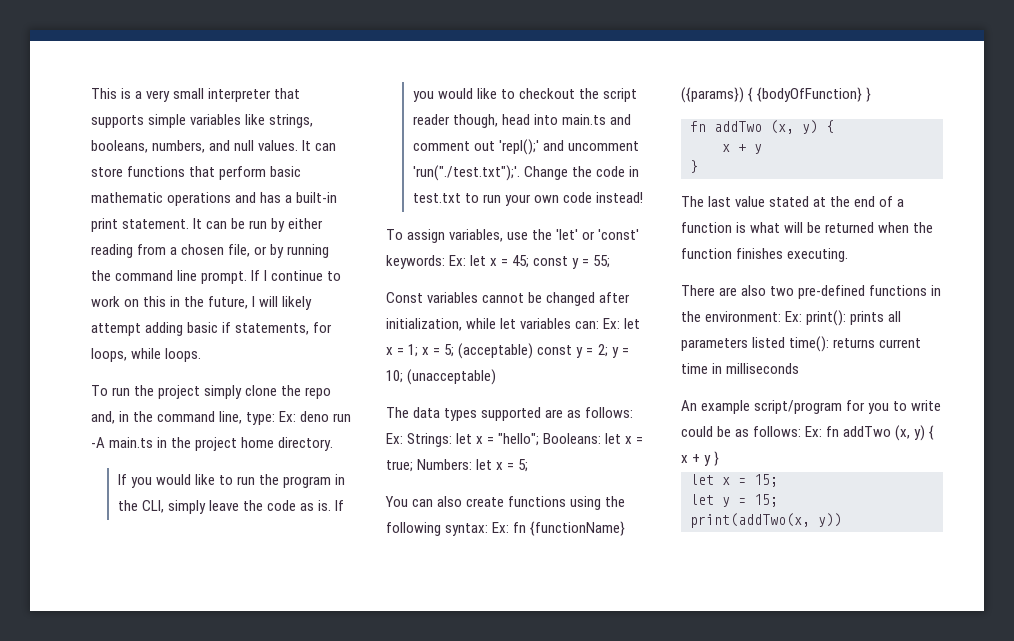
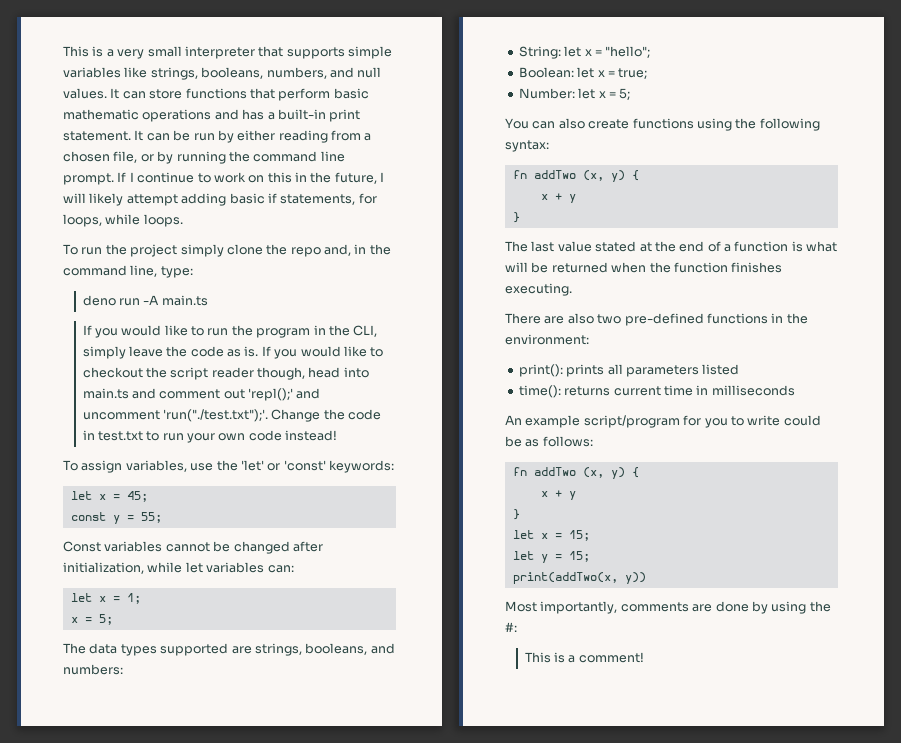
[279,411,297,422] Ex: -> (193, 272) //
[157,437,334,451] in the project home directory. -> (208, 300) none
[449,255,467,266] Ex: -> (394, 466) //
(530, 261) none -> (148, 496) //
[603,318,621,329] Ex: -> (294, 569) //
[422,343,629,359] [386,369,497,385] x = 5; (acceptable) const y = 2; y = 10; (unacceptable) -> [70,614,113,625] // x = 5;
[567,407,634,418] [386,433,453,447] as follows: Ex: Strings: -> [254,643,395,656] [63,664,123,675] [518,46,561,59] strings, booleans, and numbers: // String:
[543,433,602,444] Booleans: -> [518,67,574,78] // Boolean:
[417,459,473,470] Numbers: -> [518,88,575,99] // Number:
[492,521,626,536] [681,87,872,103] Ex: fn {functionName} ({params}) { {bodyOfFunction} } -> (549, 146) none
[785,311,803,322] Ex: -> (589, 339) //
(786, 342) none -> (740, 369) //
[805,425,935,441] [681,454,712,466] Ex: fn addTwo (x, y) { x + y -> [512,467,639,479] [540,490,576,500] // fn addTwo (x, y) { // x + y //
(842, 520) none -> [505,601,831,614] [505,622,517,632] [524,652,644,663] // Most importantly, comments are done by using the #: // This is a comment!

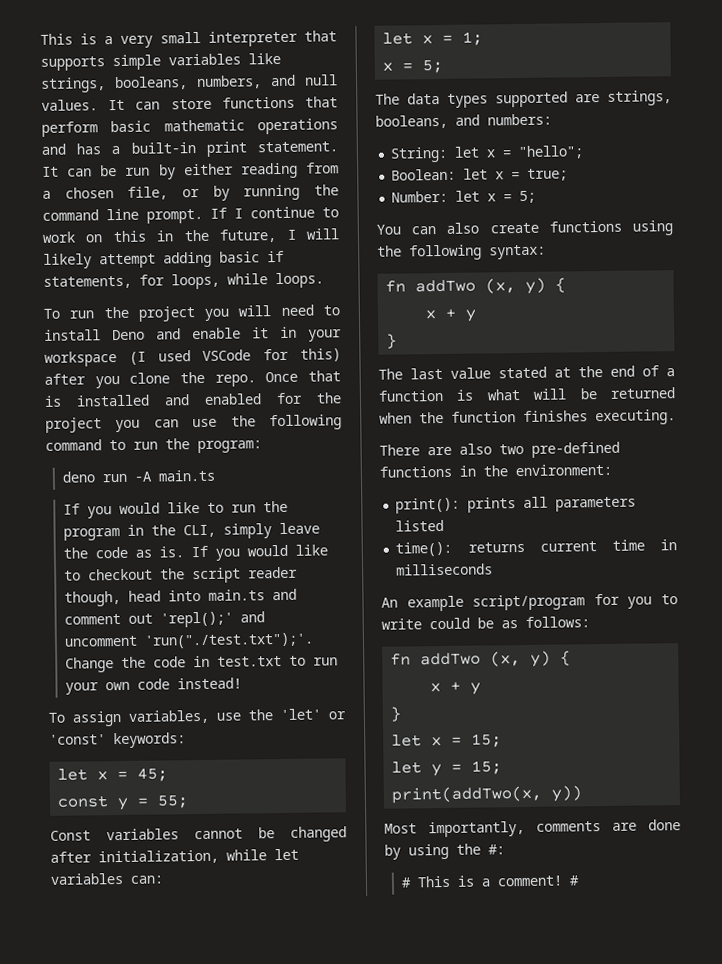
[180,244,391,257] [63,265,193,278] simply clone the repo and, in the command line, type: -> [204,304,340,321] [44,326,342,342] [44,348,341,367] [44,370,341,389] [44,392,342,407] [45,414,342,433] [45,438,262,454] you will need to install Deno and enable it in your workspace (I used VSCode for this) after you clone the repo. Once that is installed and enabled for the project you can use the following command to run the program:
(517, 627) none -> [401,877,413,888] #
(644, 657) none -> [569,875,581,886] #

